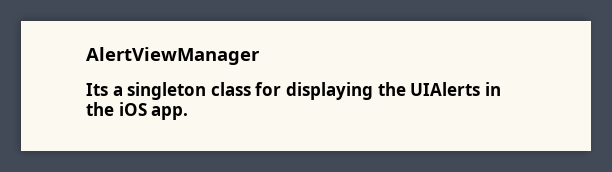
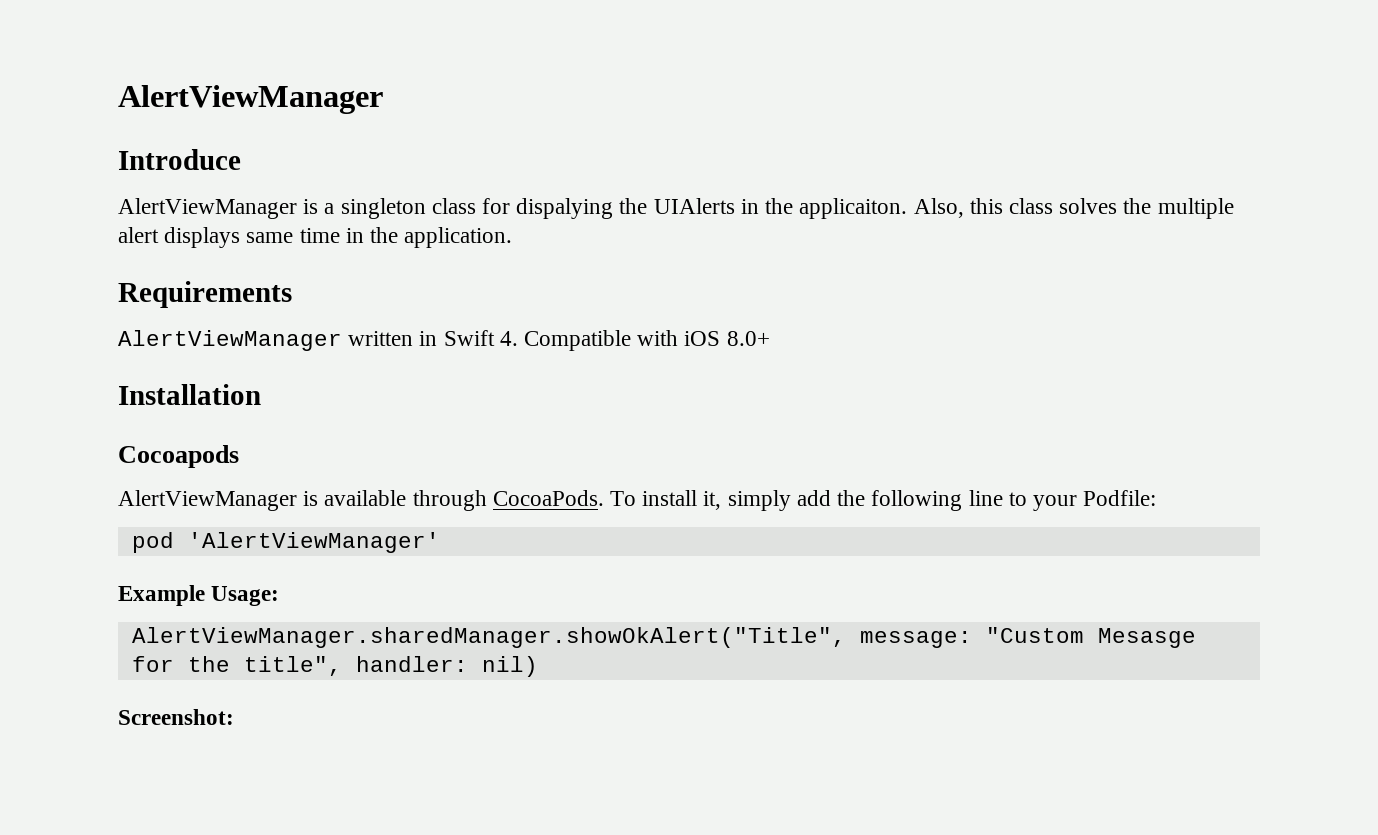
[86,83,108,96] Its -> [118,149,241,170] [118,198,319,219] Introduce // AlertViewManager is
[285,82,373,100] displaying -> [516,198,614,219] dispalying
[118,102,189,120] iOS app. -> [799,198,1234,219] [118,227,513,248] [118,281,292,308] [118,330,770,351] [118,384,261,405] [118,445,239,468] [118,490,1157,511] [131,532,440,553] [118,585,280,606] [131,627,1196,648] [131,656,538,677] [118,709,234,725] applicaiton. Also, this class solves the multiple alert displays same time in the application. // Requirements // AlertViewManager written in Swift 4. Compatible with iOS 8.0+ // Installation // Cocoapods // AlertViewManager is available through CocoaPods. To install it, simply add the following line to your Podfile: // pod 'AlertViewManager' // Example Usage: // AlertViewManager.sharedManager.showOkAlert("Title", message: "Custom Mesasge for the title", handler: nil) // Screenshot:

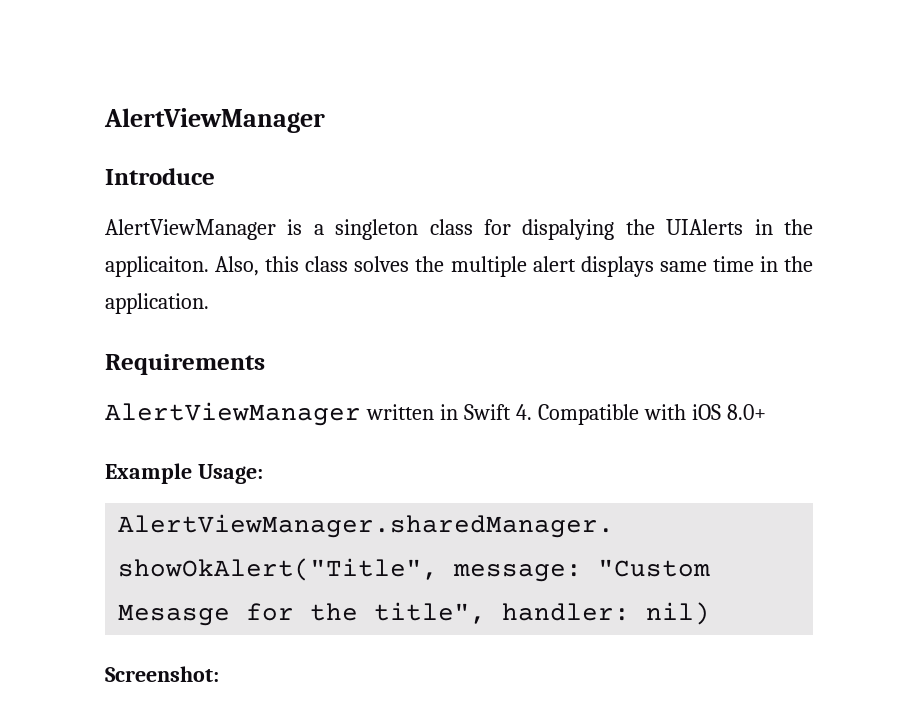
[118,384,261,405] [118,445,239,468] [118,490,1157,511] [131,532,440,553] // Installation // Cocoapods // AlertViewManager is available through CocoaPods. To install it, simply add the following line to your Podfile: // pod 'AlertViewManager' -> (766, 412) none

